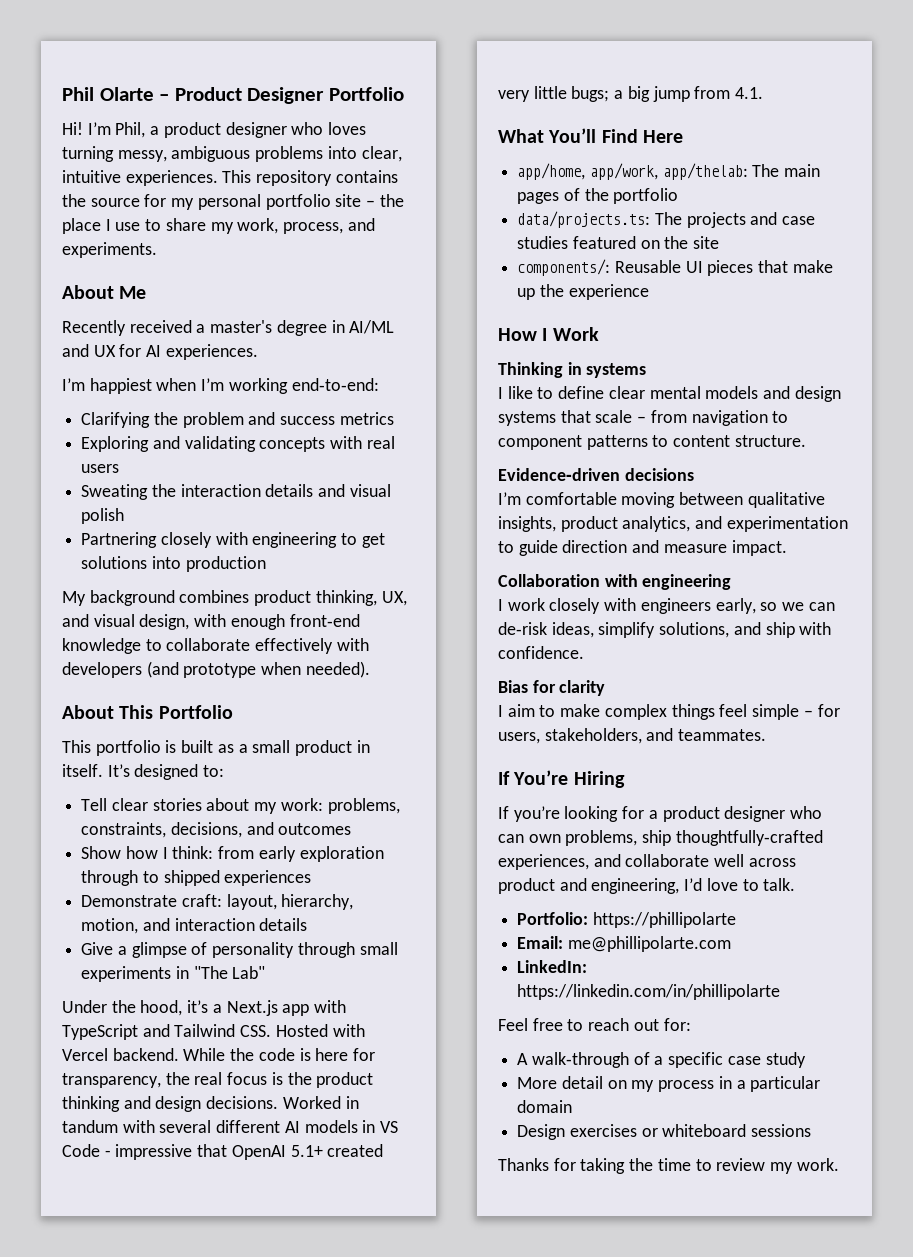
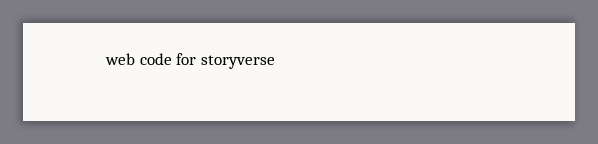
[62,87,404,104] [62,122,367,138] [62,146,402,162] [62,170,398,186] [62,194,404,210] [62,218,375,234] [62,242,157,258] [62,285,147,299] [62,320,395,336] [62,344,258,360] [62,378,379,394] [81,412,394,428] [81,436,395,452] [81,464,120,473] [81,484,391,500] [81,508,125,524] [81,532,385,548] [81,556,266,572] [62,590,407,606] [62,614,360,630] [62,638,369,654] [62,661,370,678] [62,705,233,719] [62,740,370,756] [62,764,225,780] [81,798,400,814] [81,822,352,838] [81,846,384,862] [81,870,312,886] [81,894,354,910] [81,918,308,934] [81,942,398,958] [81,966,266,982] [62,1000,347,1016] [62,1024,365,1040] [62,1048,376,1061] [62,1072,374,1088] [62,1096,359,1112] [62,1120,399,1133] [62,1144,384,1160] [498,86,764,102] [498,128,683,143] [517,163,821,180] [517,188,679,204] [517,211,816,228] [517,236,720,249] [517,259,833,276] [517,284,649,300] [498,327,599,341] [498,362,647,378] [498,386,841,402] [498,410,789,426] [498,435,806,450] [498,468,694,481] [498,492,825,508] [498,516,848,532] [498,540,787,556] [498,574,732,590] [498,598,835,614] [498,622,832,638] [498,646,584,659] [498,680,606,696] [498,704,840,720] [498,728,767,744] [498,770,625,788] [498,806,823,822] [498,830,823,846] [498,854,796,870] [498,878,796,894] [517,912,736,928] [517,936,731,952] [517,960,588,973] [517,984,781,1000] [498,1018,691,1031] [517,1052,806,1068] [517,1076,821,1092] [517,1100,573,1113] [517,1124,812,1140] [498,1158,839,1174] Phil Olarte – Product Designer Portfolio // Hi! I’m Phil, a product designer who loves turning messy, ambiguous problems into clear, intuitive experiences. This repository contains the source for my personal portfolio site – the place I use to share my work, process, and experiments. // About Me // Recently received a master's degree in AI/ML and UX for AI experiences. // I’m happiest when I’m working end‑to‑end: // Clarifying the problem and success metrics // Exploring and validating concepts with real users // Sweating the interaction details and visual polish // Partnering closely with engineering to get solutions into production // My background combines product thinking, UX, and visual design, with enough front‑end knowledge to collaborate effectively with developers (and prototype when needed). // About This Portfolio // This portfolio is built as a small product in itself. It’s designed to: // Tell clear stories about my work: problems, constraints, decisions, and outcomes // Show how I think: from early exploration through to shipped experiences // Demonstrate craft: layout, hierarchy, motion, and interaction details // Give a glimpse of personality through small experiments in "The Lab" // Under the hood, it’s a Next.js app with TypeScript and Tailwind CSS. Hosted with Vercel backend. While the code is here for transparency, the real focus is the product thinking and design decisions. Worked in tandum with several different AI models in VS Code - impressive that OpenAI 5.1+ created very little bugs; a big jump from 4.1. // What You’ll Find Here // app/home, app/work, app/thelab: The main pages of the portfolio // data/projects.ts: The projects and case studies featured on the site // components/: Reusable UI pieces that make up the experience // How I Work // Thinking in systems // I like to define clear mental models and design systems that scale – from navigation to component patterns to content structure. // Evidence‑driven decisions // I’m comfortable moving between qualitative insights, product analytics, and experimentation to guide direction and measure impact. // Collaboration with engineering // I work closely with engineers early, so we can de‑risk ideas, simplify solutions, and ship with confidence. // Bias for clarity // I aim to make complex things feel simple – for users, stakeholders, and teammates. // If You’re Hiring // If you’re looking for a product designer who can own problems, ship thoughtfully‑crafted experiences, and collaborate well across product and engineering, I’d love to talk. // Portfolio: https://phillipolarte // Email: me@phillipolarte.com // LinkedIn: https://linkedin.com/in/phillipolarte // Feel free to reach out for: // A walk‑through of a specific case study // More detail on my process in a particular domain // Design exercises or whiteboard sessions // Thanks for taking the time to review my work. -> [105,53,275,69] web code for storyverse

